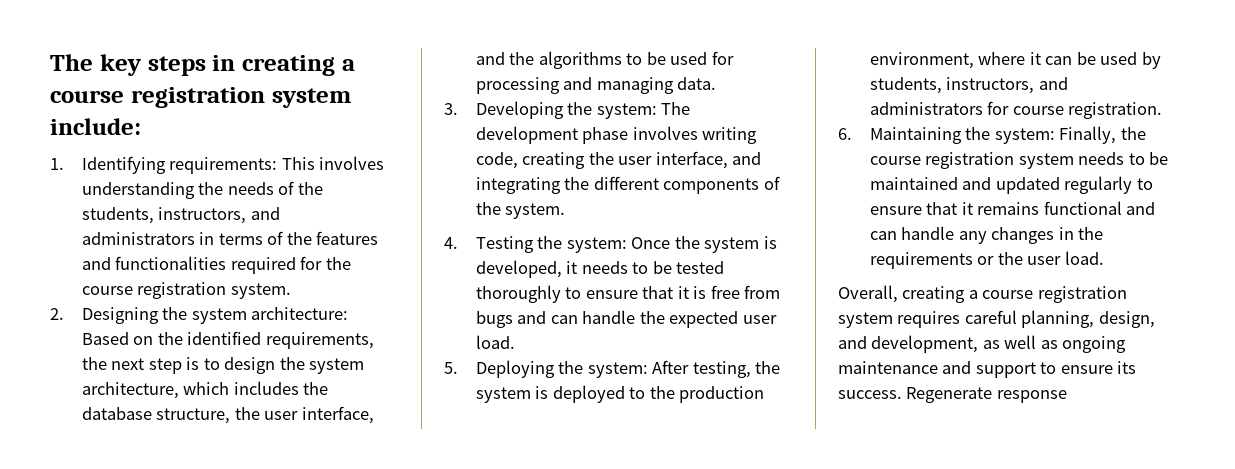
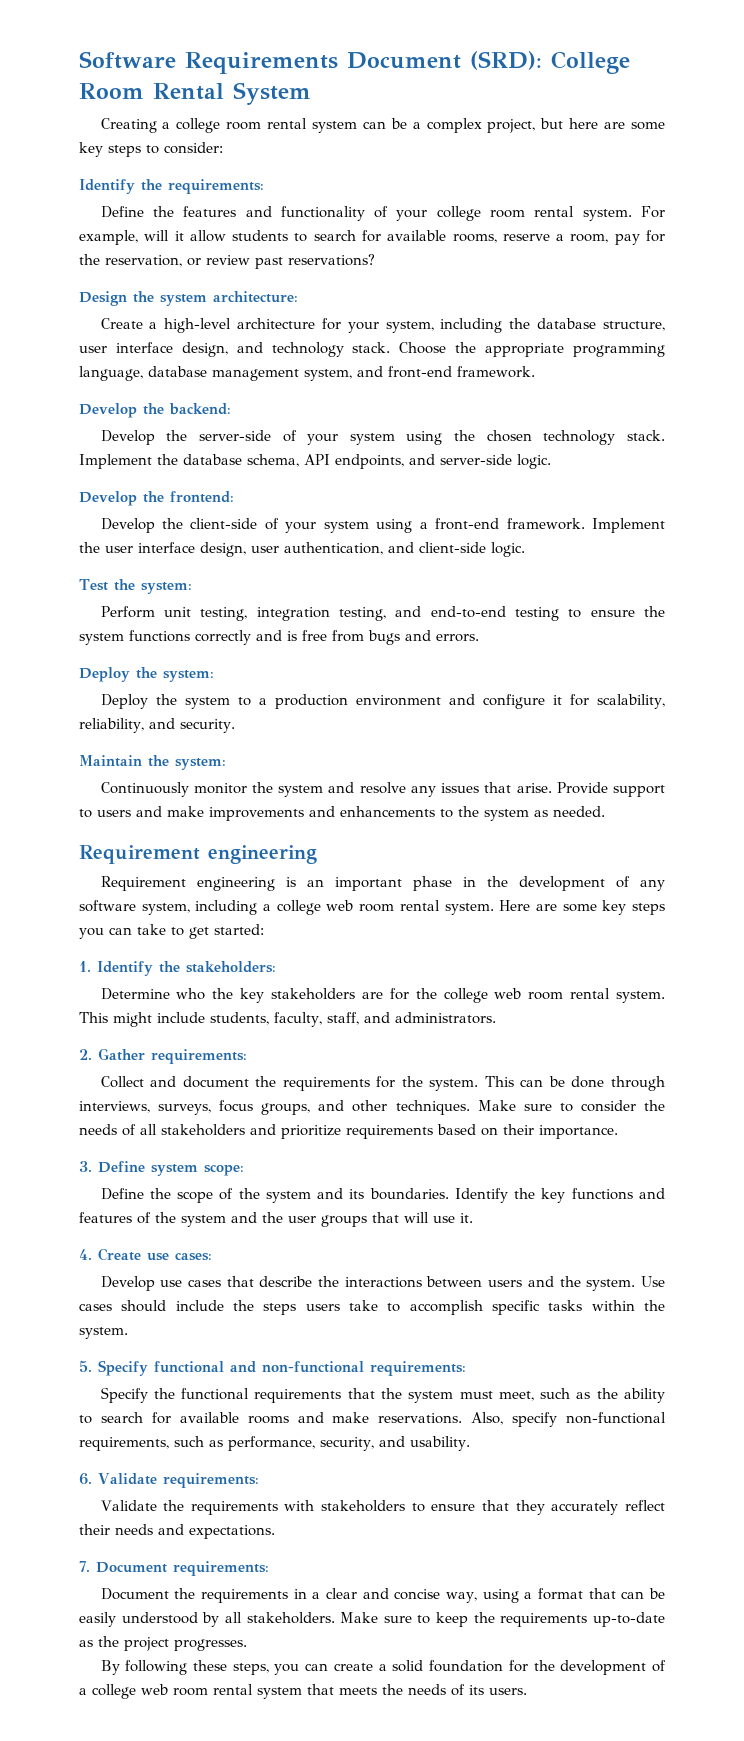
[50,54,355,76] [50,87,351,108] [50,118,141,135] [50,156,385,174] [81,181,323,199] [81,207,280,224] [81,231,379,245] [81,256,351,274] [81,282,291,299] [50,307,349,324] [81,331,374,349] [81,357,365,374] [81,381,329,399] [81,406,374,424] [475,51,734,69] [475,77,717,94] [444,101,691,119] [475,126,758,144] [475,151,762,169] [475,176,780,194] [475,202,566,219] [444,236,777,253] [475,260,725,278] [475,285,689,303] The key steps in creating a course registration system include: // 1. Identifying requirements: This involves understanding the needs of the students, instructors, and administrators in terms of the features and functionalities required for the course registration system. // 2. Designing the system architecture: Based on the identified requirements, the next step is to design the system architecture, which includes the database structure, the user interface, and the algorithms to be used for processing and managing data. // 3. Developing the system: The development phase involves writing code, creating the user interface, and integrating the different components of the system. // 4. Testing the system: Once the system is developed, it needs to be tested thoroughly to ensure that it -> [79,51,630,74] [79,82,311,105] [100,118,665,133] [79,142,223,157] [79,179,264,194] [100,206,666,221] [79,230,665,245] [79,254,375,269] [79,291,298,306] [100,318,665,333] [79,342,666,357] [79,366,535,381] [79,403,231,418] [100,430,666,445] [79,454,551,469] [79,491,234,506] [100,518,666,533] [79,542,525,557] [79,579,192,594] [100,606,665,621] [79,630,282,645] Software Requirements Document (SRD): College Room Rental System // Creating a college room rental system can be a complex project, but here are some key steps to consider: // Identify the requirements: // Define the features and functionality of your college room rental system. For example, will it allow students to search for available rooms, reserve a room, pay for the reservation, or review past reservations? // Design the system architecture: // Create a high-level architecture for your system, including the database structure, user interface design, and technology stack. Choose the appropriate programming language, database management system, and front-end framework. // Develop the backend: // Develop the server-side of your system using the chosen technology stack. Implement the database schema, API endpoints, and server-side logic. // Develop the frontend: // Develop the client-side of your system using a front-end framework. Implement the user interface design, user authentication, and client-side logic. // Test the system: // Perform unit testing, integration testing, and end-to-end testing to ensure the system functions correctly and
[550,310,777,328] [475,335,515,349] [444,360,781,378] [475,385,765,403] [869,52,1161,69] [869,77,1068,94] [869,101,1163,119] [838,126,1146,144] [869,152,1169,169] [869,176,1153,194] [869,201,1156,215] [869,226,1104,244] [869,251,1104,269] [838,285,1127,303] [838,310,1155,328] [838,335,1127,353] [838,361,1137,378] [838,387,1067,403] can handle the expected user load. // 5. Deploying the system: After testing, the system is deployed to the production environment, where it can be used by students, instructors, and administrators for course registration. // 6. Maintaining the system: Finally, the course registration system needs to be maintained and updated regularly to ensure that it remains functional and can handle any changes in the requirements or the user load. // Overall, creating a course registration system requires careful planning, design, and development, as well as ongoing maintenance and support to ensure its success. Regenerate response -> [436,634,479,642] [79,667,214,682] [100,694,666,709] [79,718,235,733] [79,755,226,770] [100,782,665,797] [79,806,605,821] [79,845,317,864] [100,876,665,891] [79,900,665,915] [79,924,264,939] [79,961,276,976] [100,988,666,1003] [79,1012,496,1027] [79,1048,247,1064] [100,1076,665,1091] [79,1100,665,1115] [79,1124,618,1139] [79,1161,244,1176] [100,1188,665,1203] [79,1212,473,1227] [79,1248,212,1261] [100,1276,665,1291] [79,1300,665,1315] [79,1327,128,1339] [79,1360,466,1376] [100,1387,665,1403] [79,1412,666,1427] [79,1436,470,1451] [79,1473,259,1488] [100,1500,665,1515] [79,1524,275,1539] [79,1561,269,1576] [100,1588,665,1603] [79,1612,665,1627] [79,1636,247,1651] [100,1660,666,1675] [79,1684,527,1699] errors. // Deploy the system: // Deploy the system to a production environment and configure it for scalability, reliability, and security. // Maintain the system: // Continuously monitor the system and resolve any issues that arise. Provide support to users and make improvements and enhancements to the system as needed. // Requirement engineering // Requirement engineering is an important phase in the development of any software system, including a college web room rental system. Here are some key steps you can take to get started: // 1. Identify the stakeholders: // Determine who the key stakeholders are for the college web room rental system. This might include students, faculty, staff, and administrators. // 2. Gather requirements: // Collect and document the requirements for the system. This can be done through interviews, surveys, focus groups, and other techniques. Make sure to consider the needs of all stakeholders and prioritize requirements based on their importance. // 3. Define system scope: // Define the scope of the system and its boundaries. Identify the key functions and features of the system and the user groups that will use it. // 4. Create use cases: // Develop use cases that describe the interactions between users and the system. Use cases should include the steps users take to accomplish specific tasks within the system. // 5. Specify functional and non-functional requirements: // Specify the functional requirements that the system must meet, such as the ability to search for available rooms and make reservations. Also, specify non-functional requirements, such as performance, security, and usability. // 6. Validate requirements: // Validate the requirements with stakeholders to ensure that they accurately reflect their needs and expectations. // 7. Document requirements: // Document the requirements in a clear and concise way, using a format that can be easily understood by all stakeholders. Make sure to keep the requirements up-to-date as the project progresses. // By following these steps, you can create a solid foundation for the development of a college web room rental system that meets the needs of its users.

